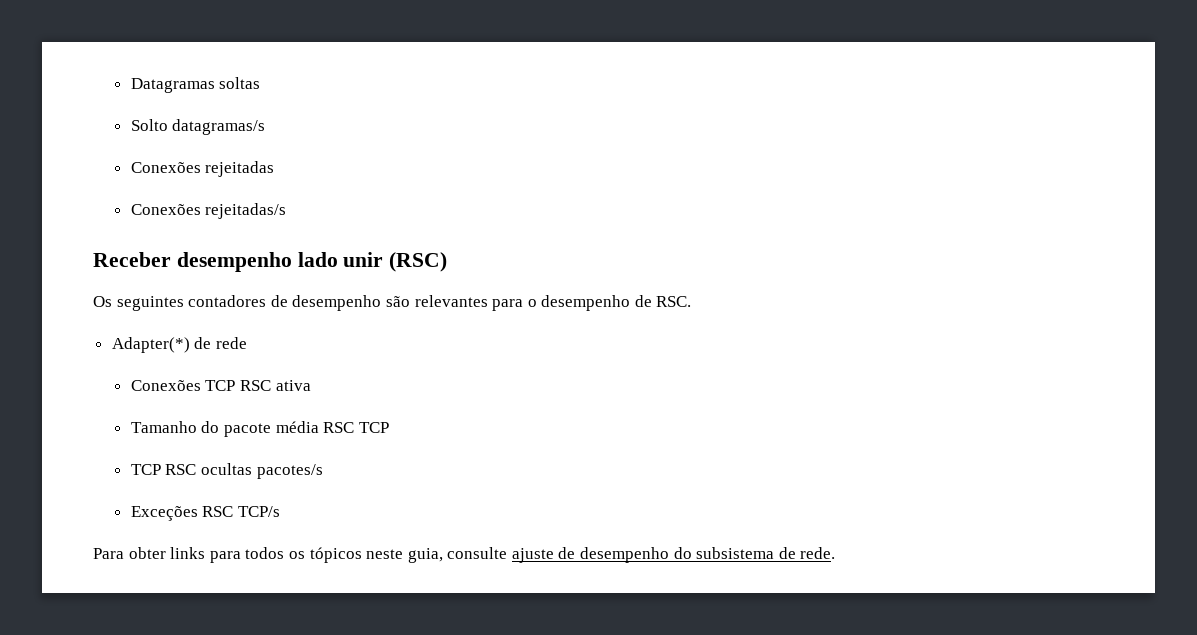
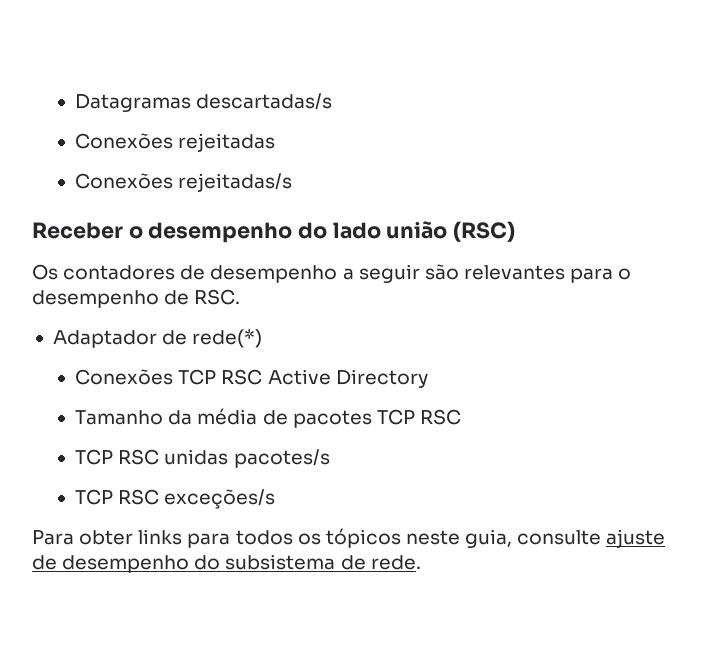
[219,77,261,89] [130,119,266,135] soltas // Solto datagramas/s -> [196,93,333,110] descartadas/s
[176,252,384,272] desempenho lado unir -> [128,221,448,243] o desempenho do lado união
[116,296,184,311] seguintes -> (58, 272) none
(382, 303) none -> [342,264,420,283] a seguir
[111,337,247,353] Adapter(*) de rede -> [52,329,263,348] Adaptador de rede(*)
[275,380,311,391] ativa -> [267,369,428,388] Active Directory
[201,421,389,437] [130,463,252,475] do pacote média RSC TCP // TCP RSC ocultas -> [168,408,461,428] [75,449,229,465] da média de pacotes TCP RSC // TCP RSC unidas
[130,506,280,521] Exceções RSC TCP/s -> [75,489,276,509] TCP RSC exceções/s

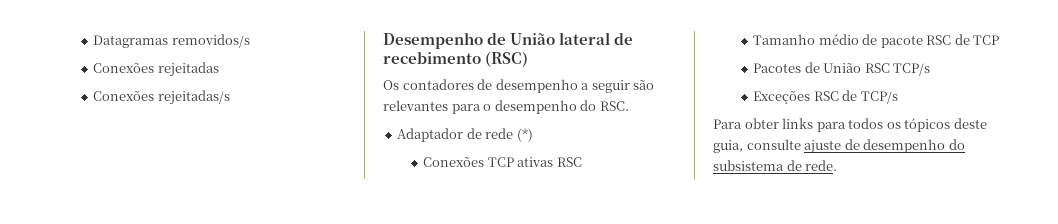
[196,93,333,110] descartadas/s -> [171,34,250,48] removidos/s
[32,221,448,243] Receber o desempenho do lado união -> [383,32,634,49] [383,52,481,64] Desempenho de União lateral de recebimento
[164,290,190,305] de -> [580,100,597,111] do
[192,329,263,348] rede(*) -> [485,128,533,142] rede (*)
[221,369,428,388] RSC Active Directory -> [517,157,582,167] ativas RSC
[168,408,461,428] [75,449,330,468] [75,489,276,509] da média de pacotes TCP RSC // TCP RSC unidas pacotes/s // TCP RSC exceções/s -> [818,34,1000,48] [753,62,931,76] [753,90,898,104] médio de pacote RSC de TCP // Pacotes de União RSC TCP/s // Exceções RSC de TCP/s
[405,530,460,545] neste -> [953,118,987,129] deste

